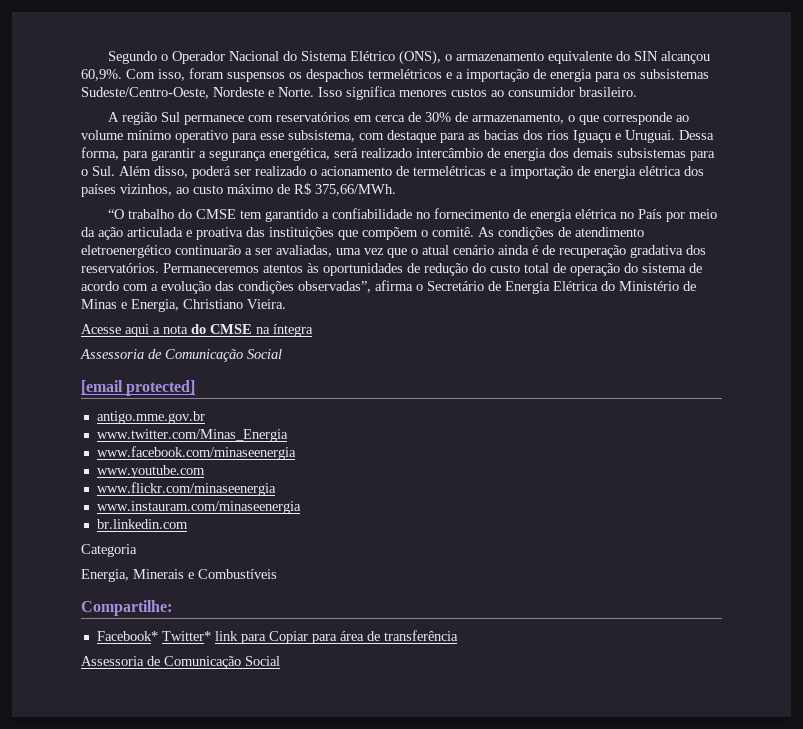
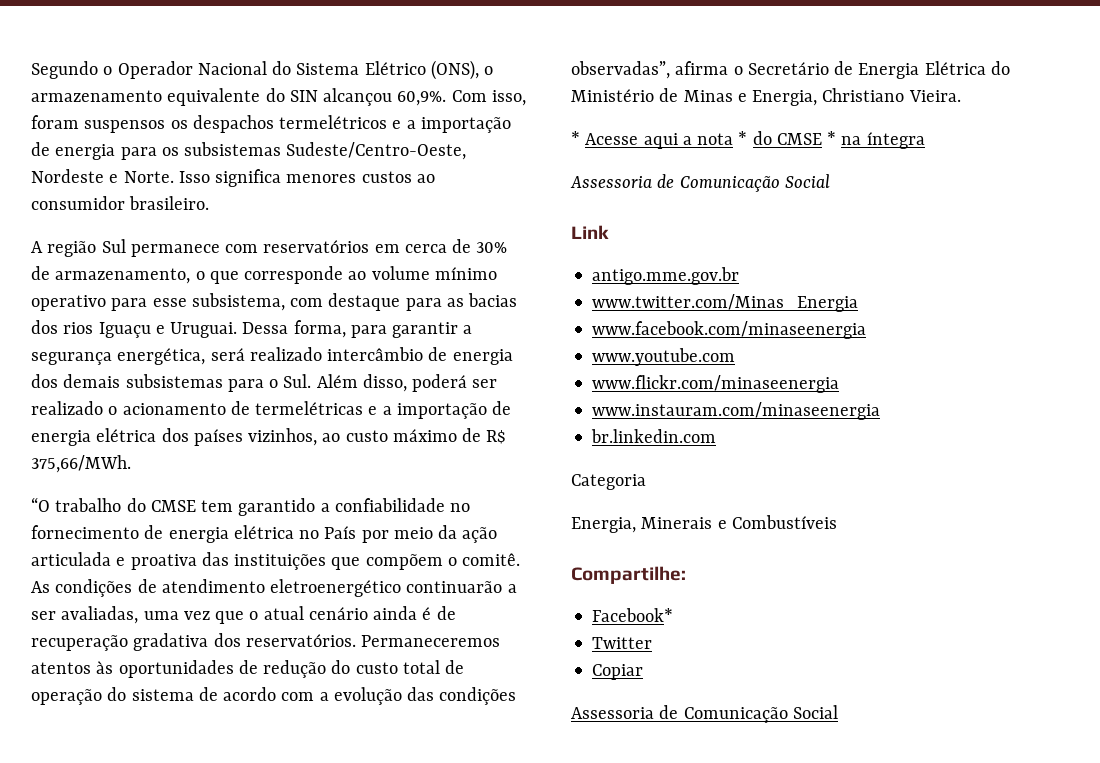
(286, 304) none -> [571,131,580,145] *
[191,324,252,334] do CMSE -> [738,131,837,145] * do CMSE *
[81,380,196,396] [email protected] -> [571,225,609,239] Link
[161,630,458,644] Twitter* link para Copiar para área de transferência -> [592,637,653,649] [592,664,644,680] // Twitter // Copiar

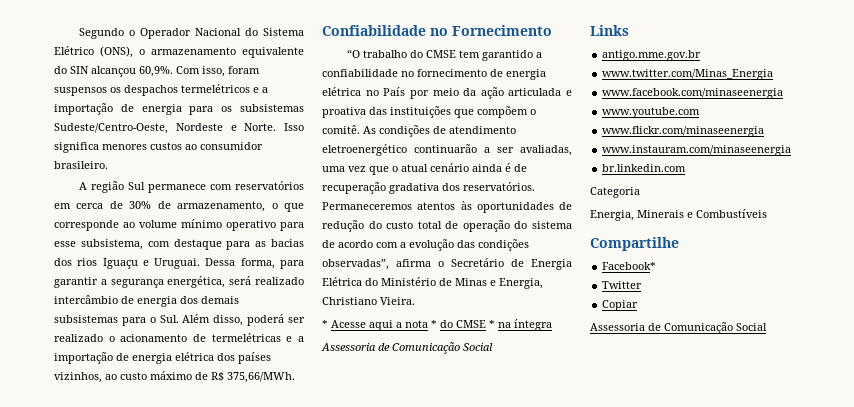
(131, 464) none -> [322,25,552,36] // Confiabilidade no Fornecimento
[571,225,609,239] Link -> [590,25,629,36] Links
[571,566,686,584] Compartilhe: -> [590,237,679,251] Compartilhe

